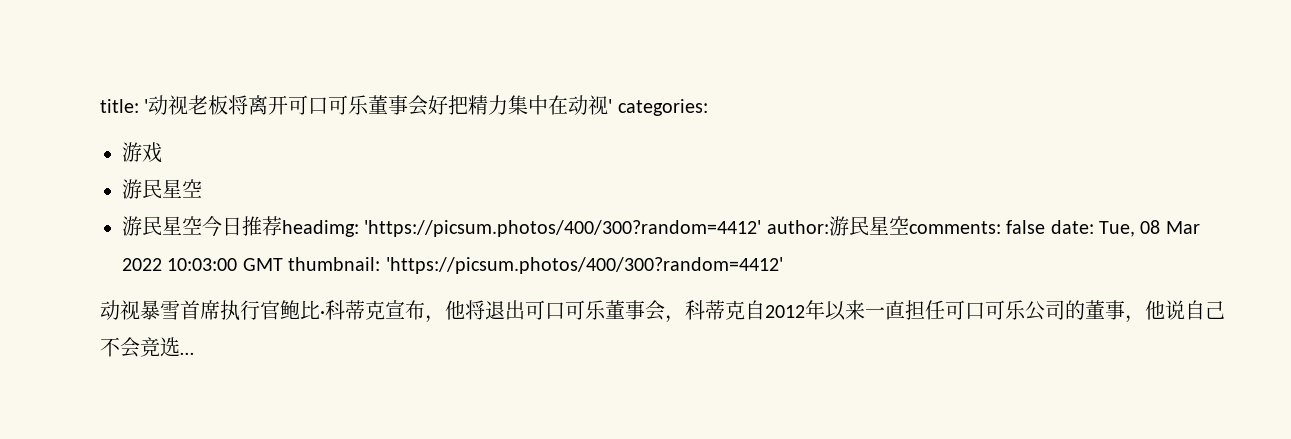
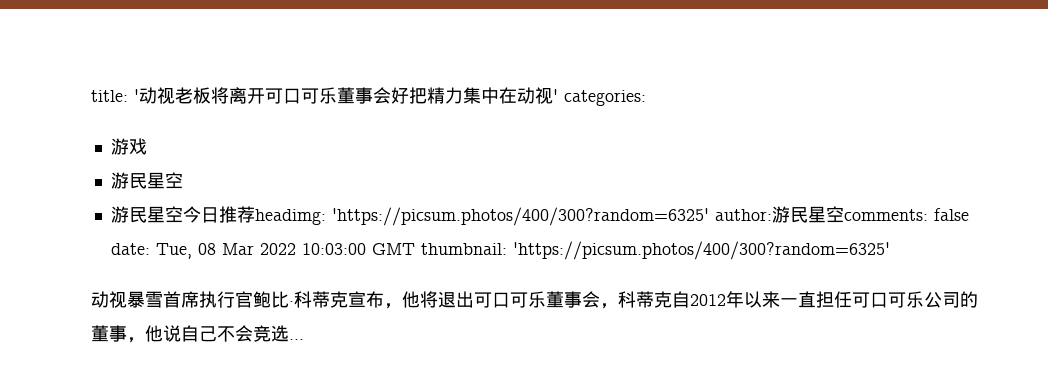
[364,220,762,237] 'https://picsum.photos/400/300?random=4412' -> [331,207,709,226] 'https://picsum.photos/400/300?random=6325'
[385,257,783,274] 'https://picsum.photos/400/300?random=4412' -> [512,241,890,260] 'https://picsum.photos/400/300?random=6325'

